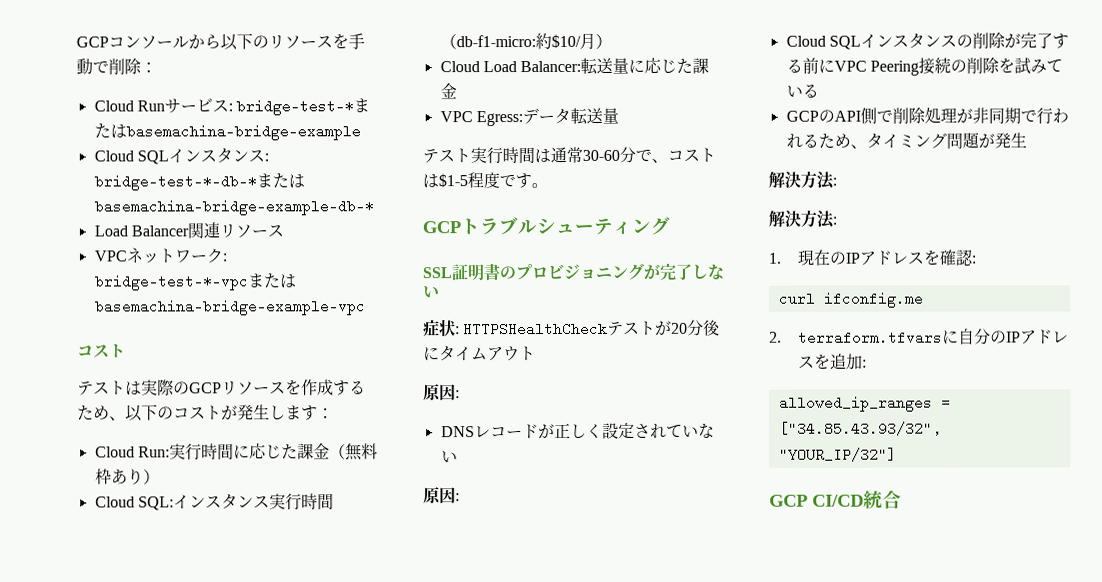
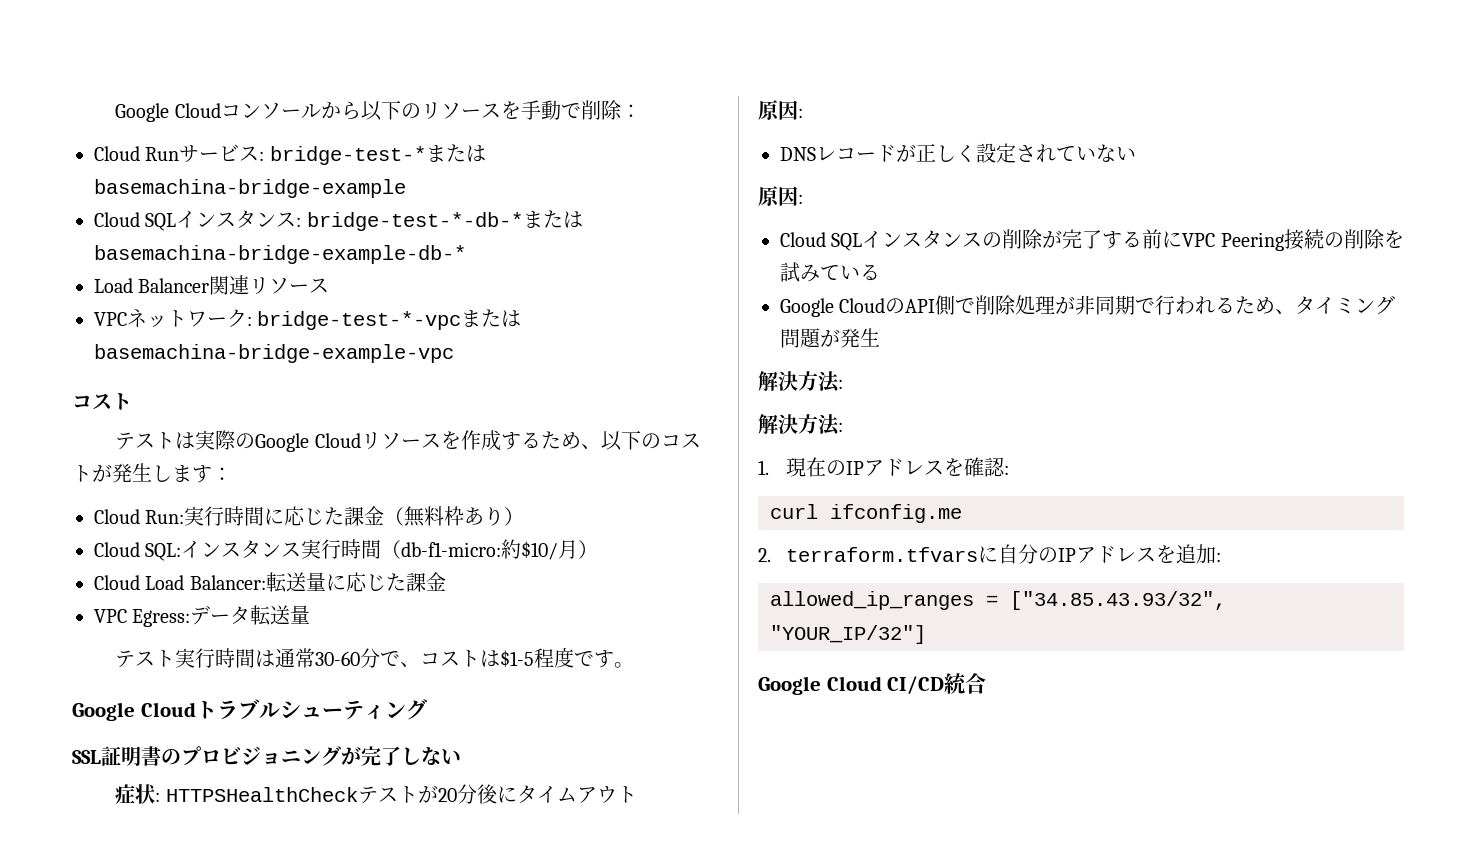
[76,36,109,48] GCP -> [115,103,221,122] Google Cloud
[189,382,222,394] GCP -> [255,433,361,452] Google Cloud
[422,221,461,234] GCP -> [72,702,196,721] Google Cloud
[785,110,819,122] GCP -> [780,298,886,317] Google Cloud
[769,494,808,507] GCP -> [758,676,882,695] Google Cloud

